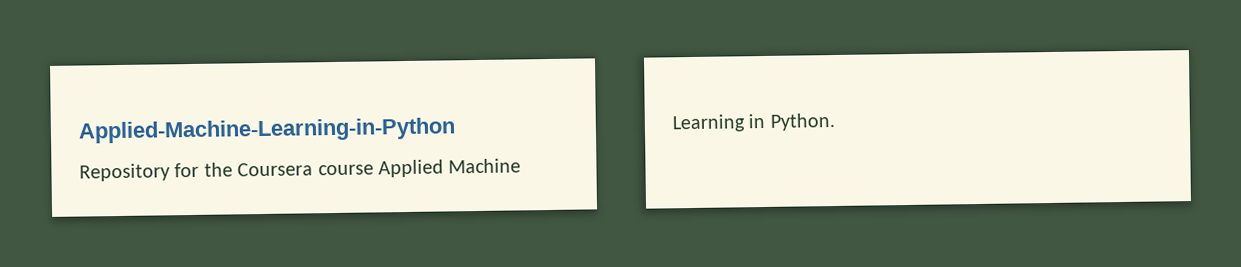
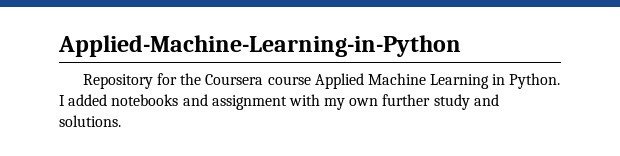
(835, 122) none -> [59,94,499,110] [59,115,121,127] I added notebooks and assignment with my own further study and solutions.

